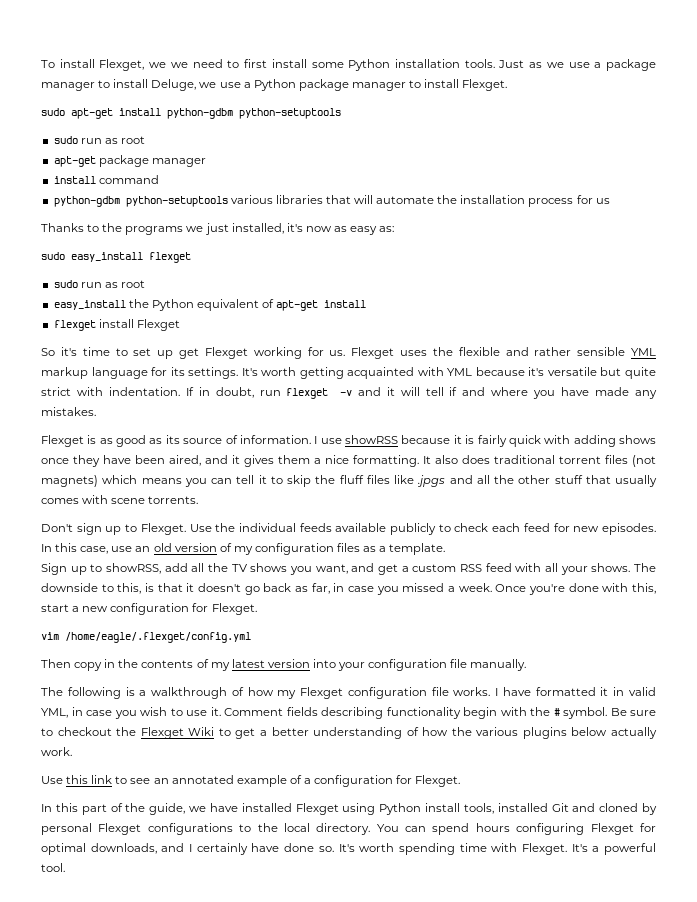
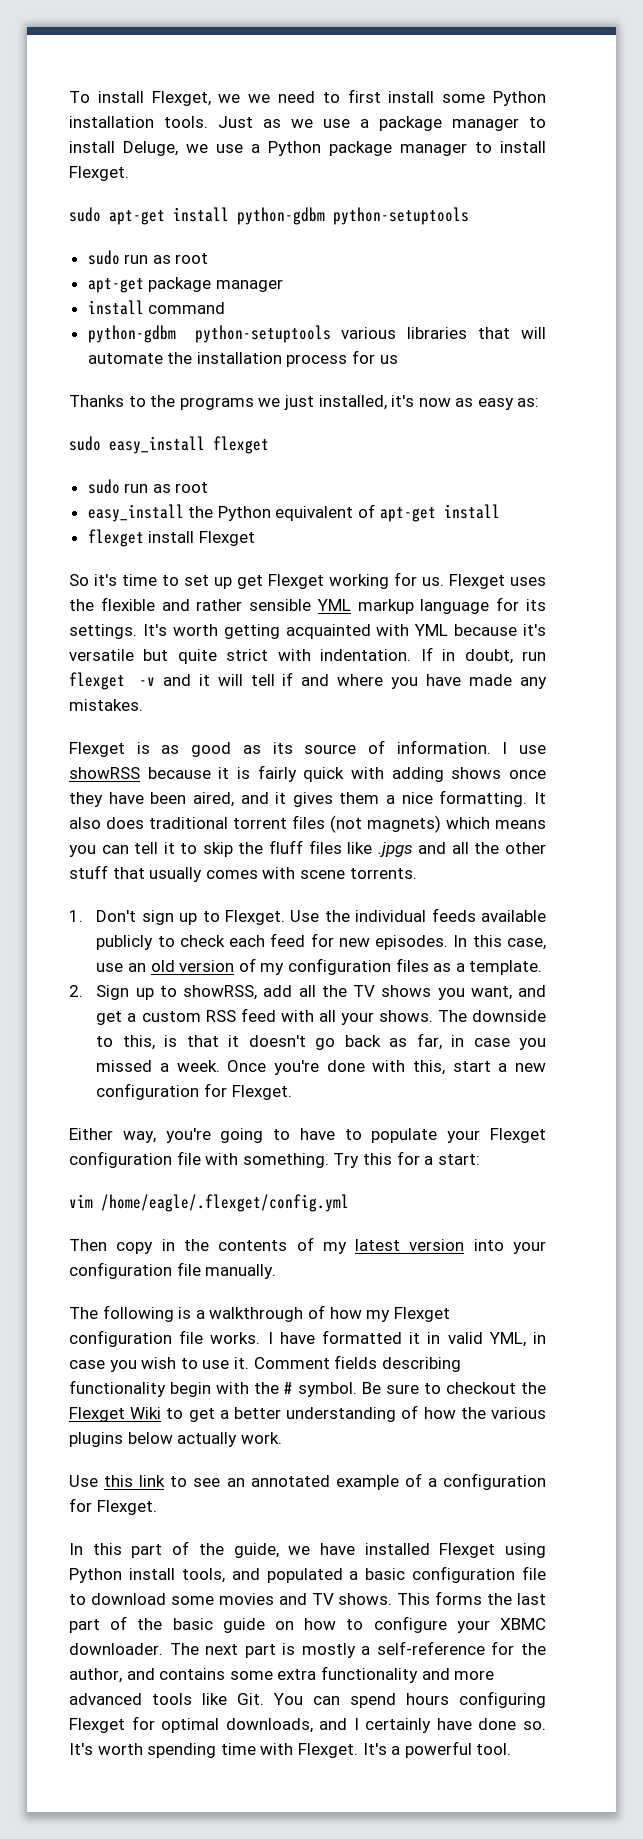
(199, 500) none -> [69,910,83,922] 1.
(446, 549) none -> [69,985,83,997] 2.
(257, 609) none -> [69,1128,546,1143] [69,1151,480,1168] // Either way, you're going to have to populate your Flexget configuration file with something. Try this for a start:
[497,803,657,815] [41,823,371,835] installed Git and cloned by personal Flexget configurations to the local directory. -> [231,1566,546,1583] [69,1591,546,1605] [69,1616,546,1633] [69,1641,546,1658] [69,1666,495,1683] [69,1693,264,1705] and populated a basic configuration file to download some movies and TV shows. This forms the last part of the basic guide on how to configure your XBMC downloader. The next part is mostly a self-reference for the author, and contains some extra functionality and more advanced tools like Git.

